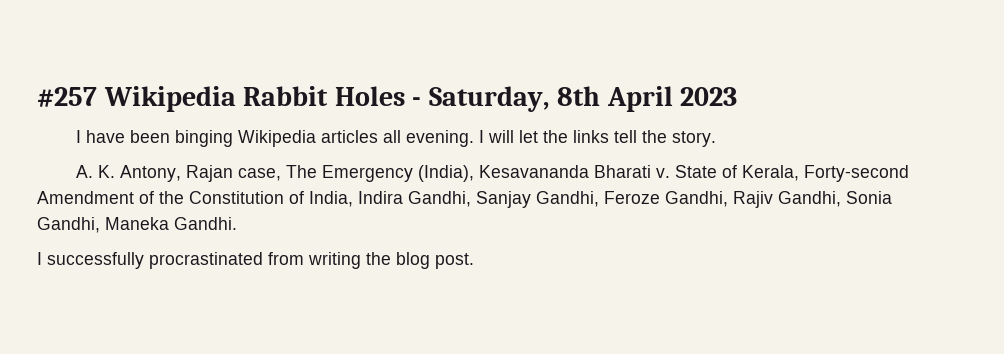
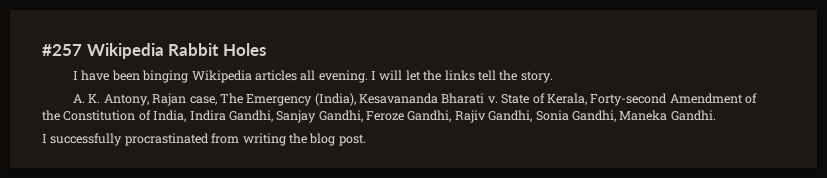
[412,86,738,112] - Saturday, 8th April 2023 -> (266, 49) none

